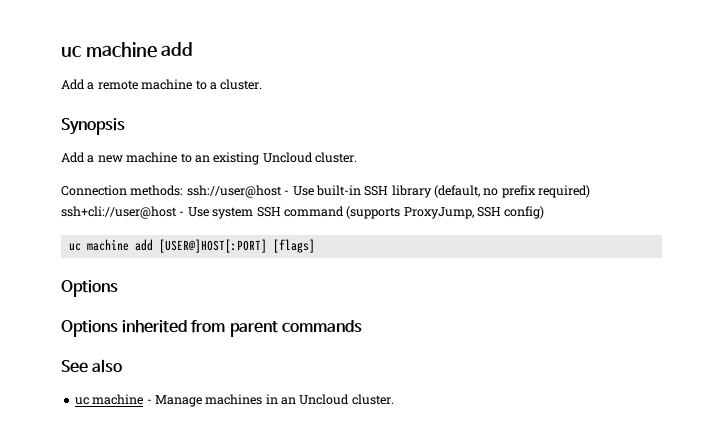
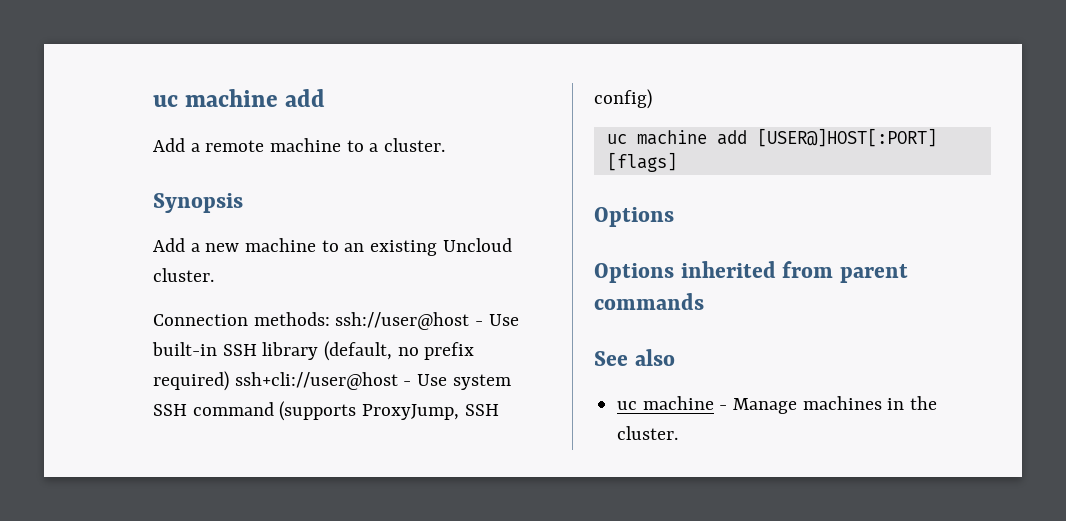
[281,394,350,405] an Uncloud -> [910,396,938,410] the

